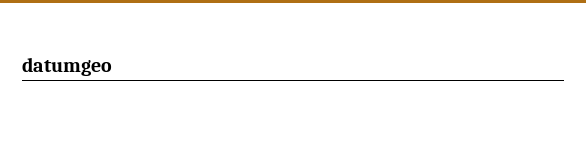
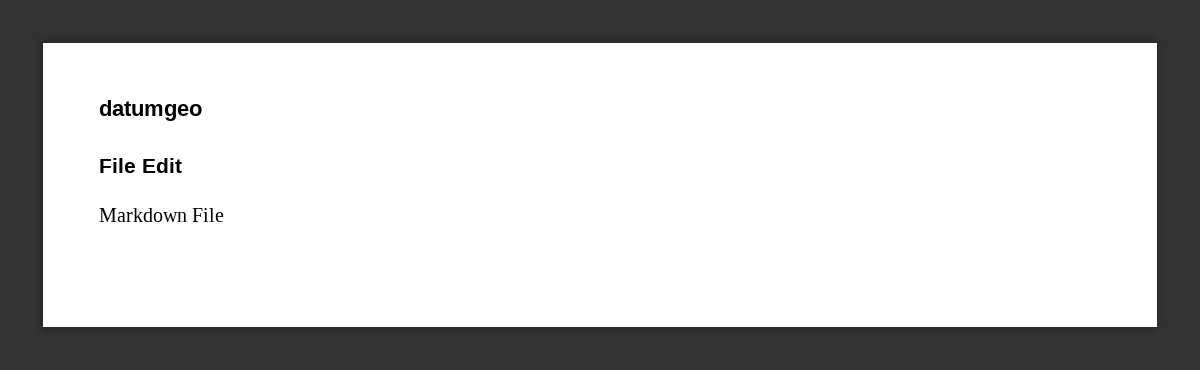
(112, 66) none -> [99,158,182,173] [99,208,225,222] // File Edit // Markdown File

